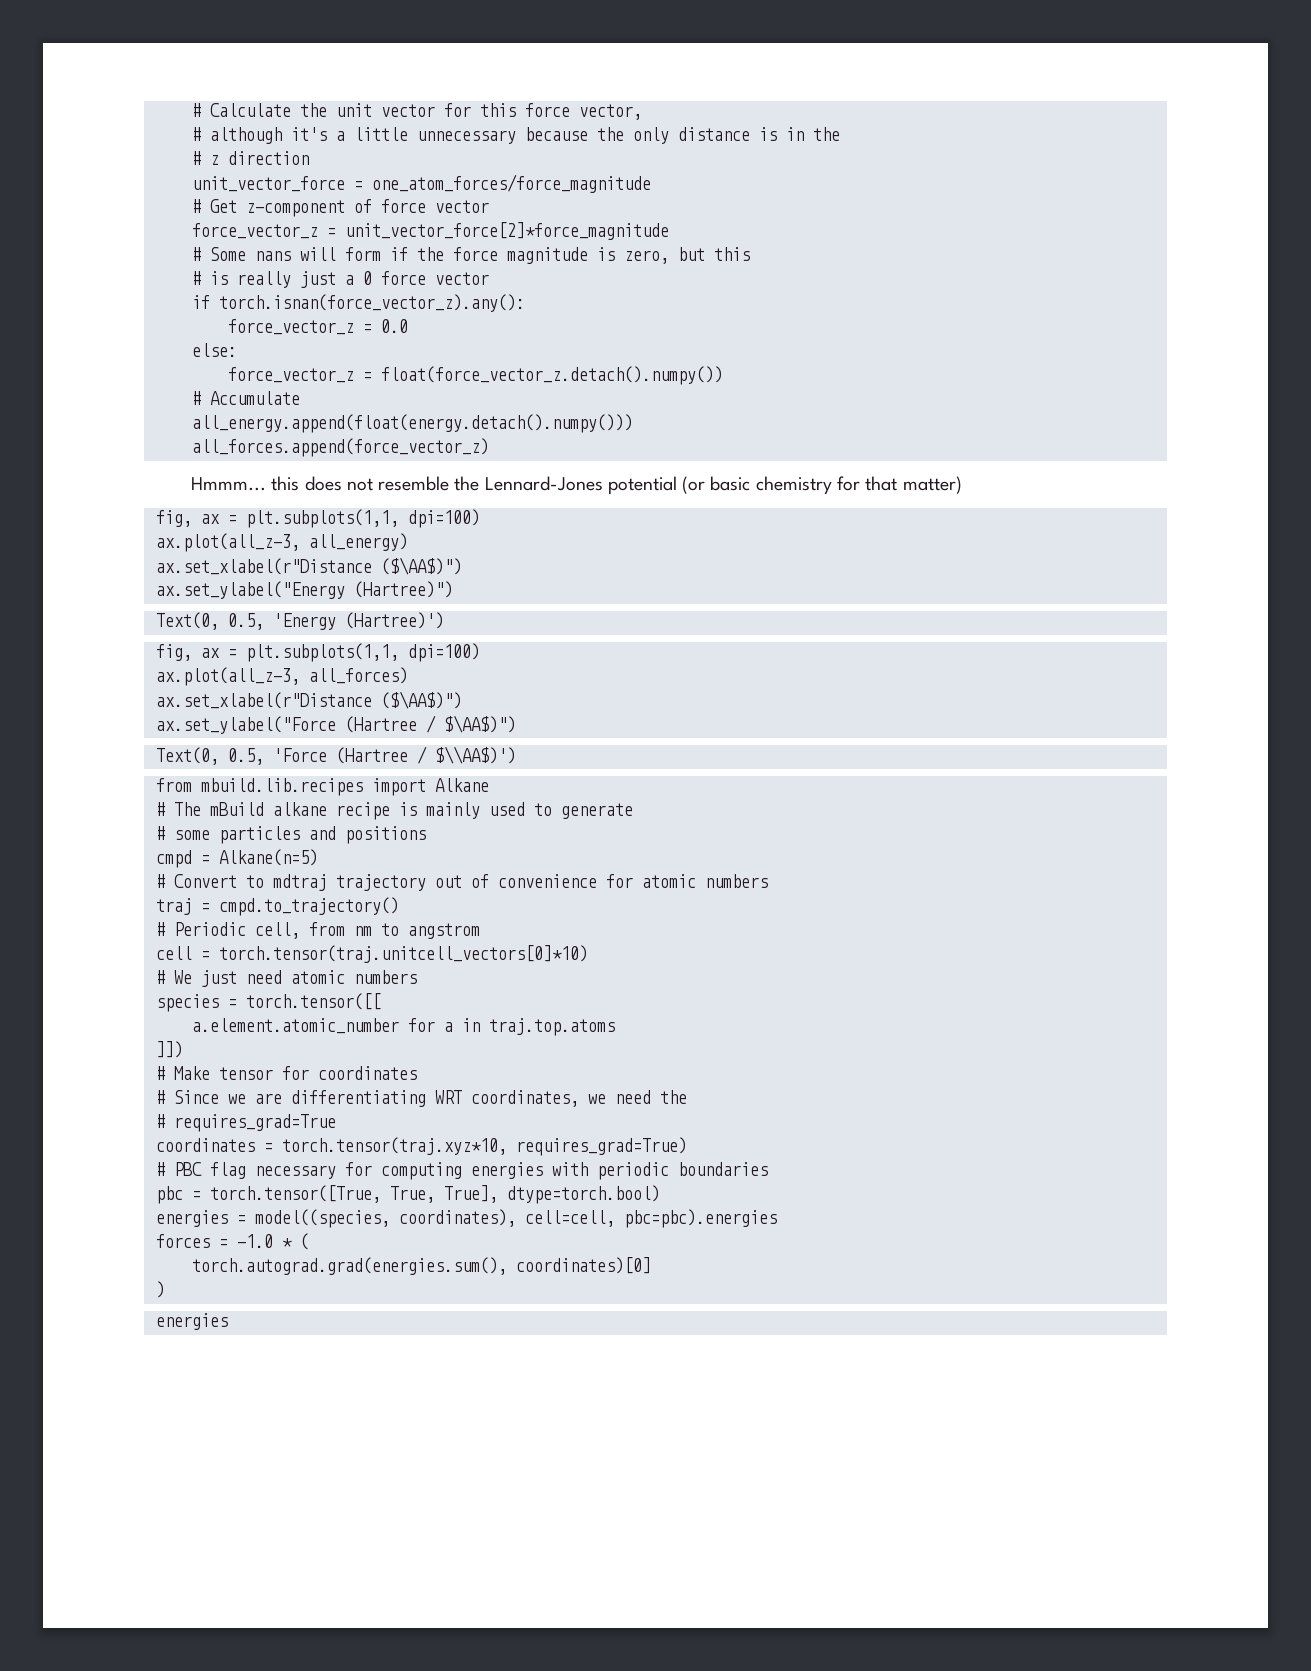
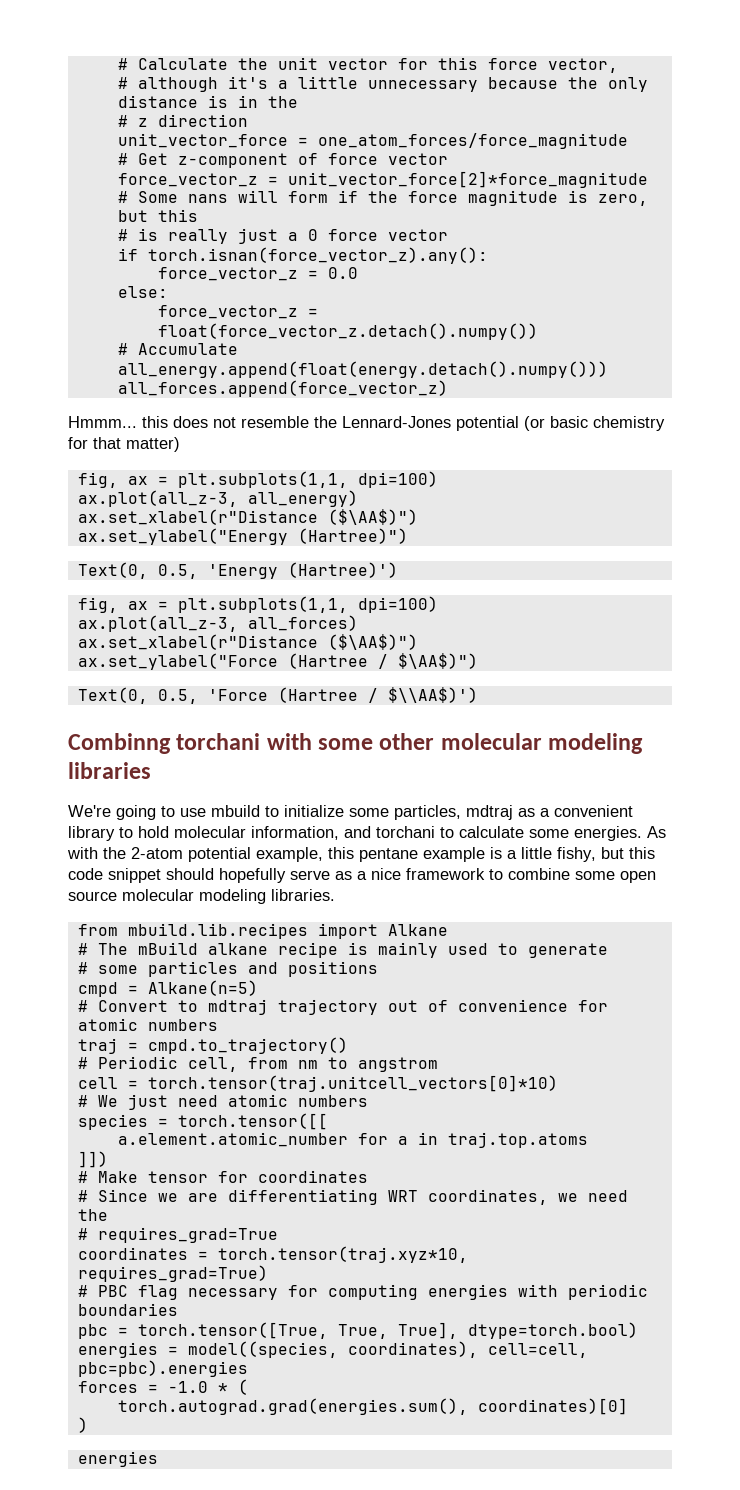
(516, 755) none -> [68,733,644,754] [68,762,151,779] [68,805,633,820] [68,826,666,841] [67,847,655,862] [68,868,656,883] [68,889,335,904] // Combinng torchani with some other molecular modeling libraries // We're going to use mbuild to initialize some particles, mdtraj as a convenient library to hold molecular information, and torchani to calculate some energies. As with the 2-atom potential example, this pentane example is a little fishy, but this code snippet should hopefully serve as a nice framework to combine some open source molecular modeling libraries.

